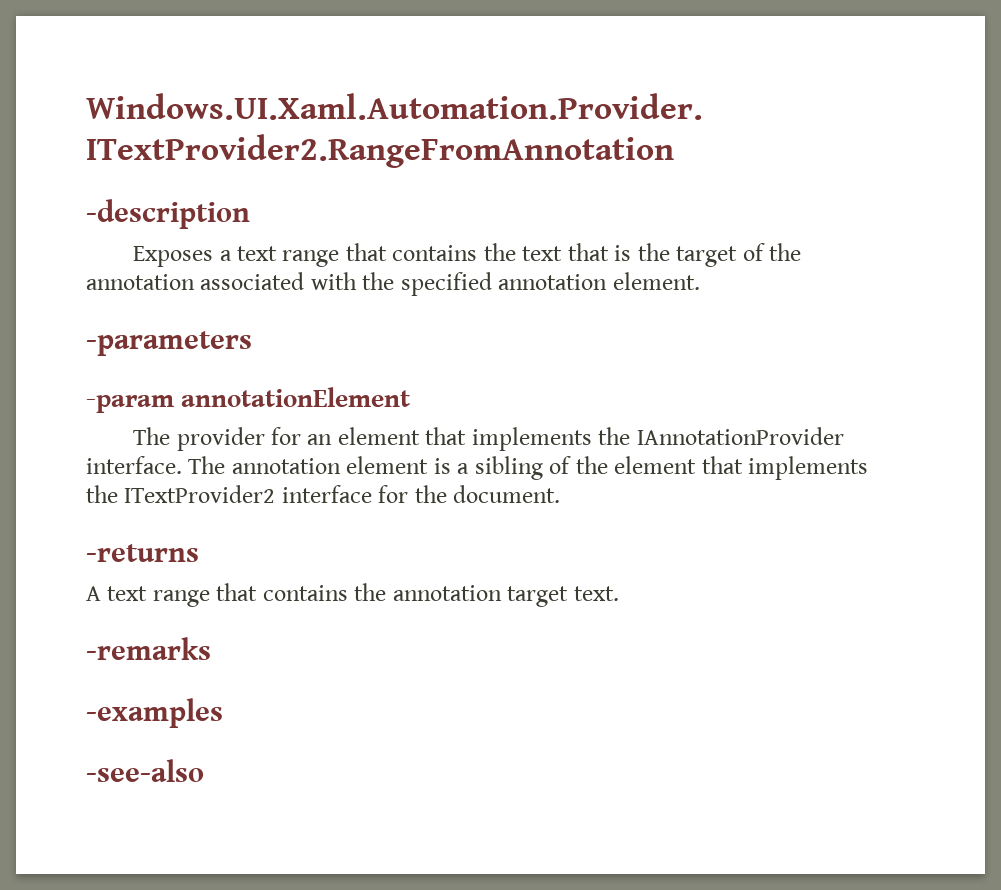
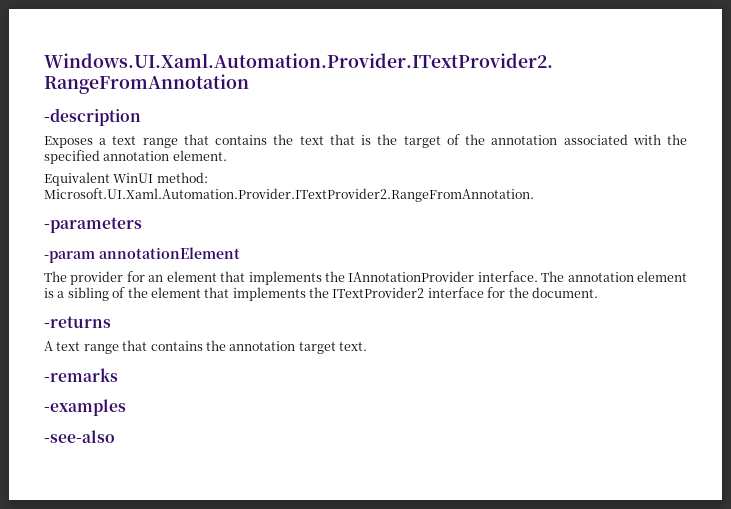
(700, 281) none -> [44,172,208,186] [44,188,534,202] // Equivalent WinUI method: Microsoft.UI.Xaml.Automation.Provider.ITextProvider2.RangeFromAnnotation.

